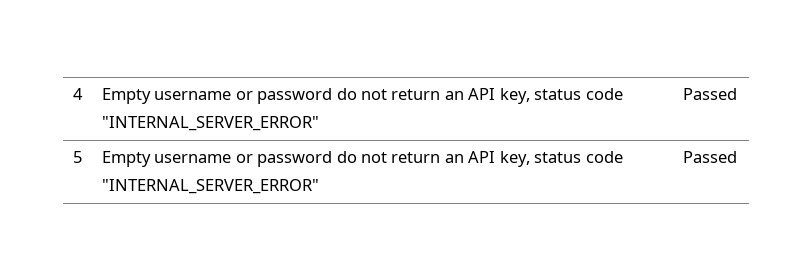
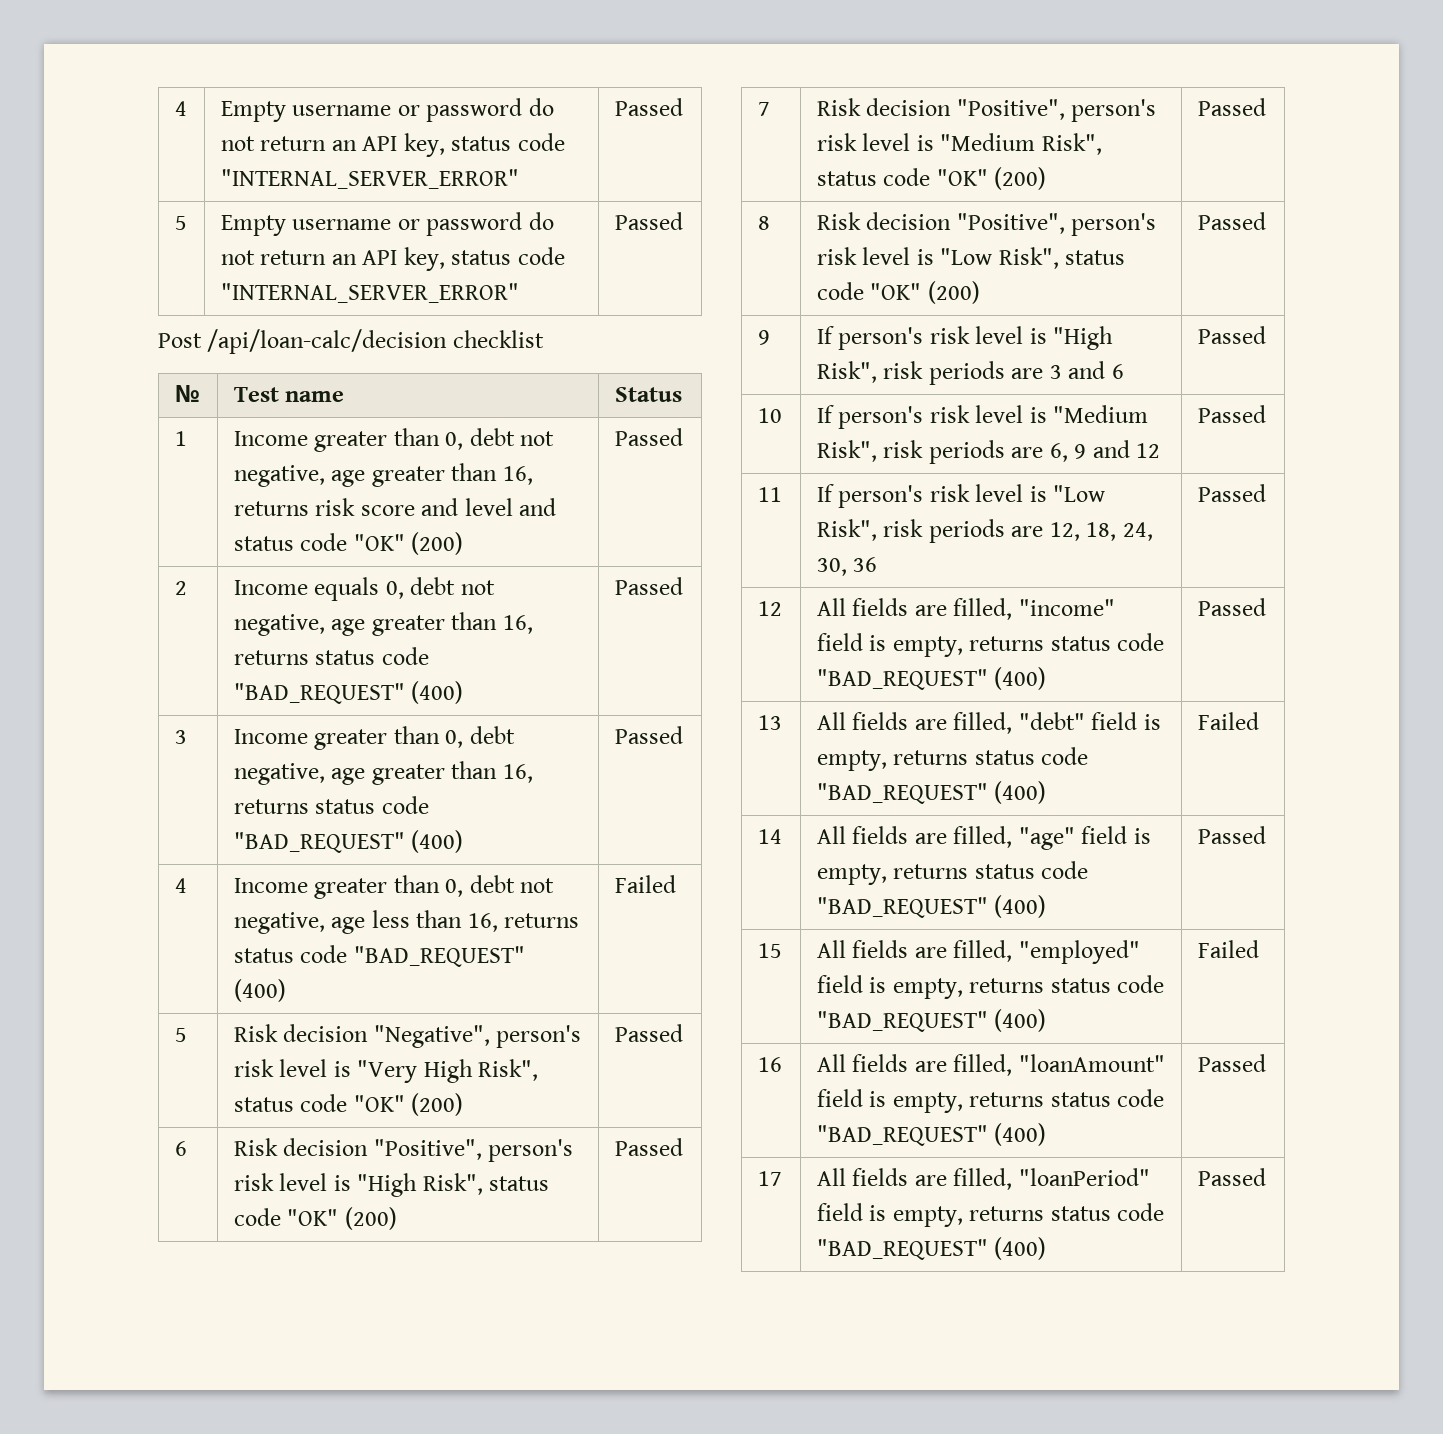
(737, 157) none -> [158,329,544,354] [174,385,200,402] [233,387,345,402] [614,387,682,402] [174,431,187,446] [233,428,555,452] [233,463,533,487] [233,498,557,516] [233,532,464,555] [614,428,683,446] [174,581,187,595] [233,577,495,601] [233,612,533,636] [233,647,429,665] [233,681,464,704] [614,577,683,595] [174,730,187,744] [233,726,515,750] [233,761,533,785] [233,796,429,814] [233,830,464,853] [614,726,683,744] [174,878,187,893] [233,875,555,899] [233,910,580,934] [233,945,525,967] [233,979,286,1002] [614,875,676,893] [174,1028,187,1042] [233,1024,582,1048] [233,1059,539,1083] [233,1093,464,1116] [614,1024,683,1042] [174,1141,187,1156] [233,1138,574,1162] [233,1173,550,1197] [233,1207,397,1230] [614,1138,683,1156] [757,102,770,116] [816,98,1157,122] [816,133,1102,155] [816,167,1047,190] [1197,98,1266,116] [757,216,770,230] [816,212,1157,236] [816,247,1126,269] [816,281,980,304] [1197,212,1266,230] [757,330,770,345] [816,326,1114,350] [816,361,1124,385] [1197,326,1266,344] [757,408,782,423] [816,405,1149,429] [816,440,1161,464] [1197,405,1266,423] [757,487,782,502] [816,484,1106,508] [816,519,1153,543] [816,557,878,576] [1197,484,1266,502] [757,601,782,616] [816,598,1115,620] [816,633,1165,657] [816,667,1047,690] [1197,598,1266,616] [757,715,782,730] [816,712,1161,734] [816,747,1089,771] [816,781,1047,804] [1197,712,1259,730] [757,829,782,844] [816,826,1151,850] [816,861,1089,885] [816,895,1047,918] [1197,826,1266,844] [757,943,782,958] [816,940,1140,964] [816,975,1165,999] [816,1009,1047,1032] [1197,940,1259,958] [757,1057,782,1072] [816,1054,1165,1076] [816,1089,1165,1113] [816,1123,1047,1146] [1197,1054,1266,1072] [757,1171,782,1186] [816,1168,1150,1190] [816,1203,1165,1227] [816,1237,1047,1260] [1197,1168,1266,1186] // Post /api/loan-calc/decision checklist // № | Test name | Status // 1 | Income greater than 0, debt not negative, age greater than 16, returns risk score and level and status code "OK" (200) | Passed // 2 | Income equals 0, debt not negative, age greater than 16, returns status code "BAD_REQUEST" (400) | Passed // 3 | Income greater than 0, debt negative, age greater than 16, returns status code "BAD_REQUEST" (400) | Passed // 4 | Income greater than 0, debt not negative, age less than 16, returns status code "BAD_REQUEST" (400) | Failed // 5 | Risk decision "Negative", person's risk level is "Very High Risk", status code "OK" (200) | Passed // 6 | Risk decision "Positive", person's risk level is "High Risk", status code "OK" (200) | Passed // 7 | Risk decision "Positive", person's risk level is "Medium Risk", status code "OK" (200) | Passed // 8 | Risk decision "Positive", person's risk level is "Low Risk", status code "OK" (200) | Passed // 9 | If person's risk level is "High Risk", risk periods are 3 and 6 | Passed // 10 | If person's risk level is "Medium Risk", risk periods are 6, 9 and 12 | Passed // 11 | If person's risk level is "Low Risk", risk periods are 12, 18, 24, 30, 36 | Passed // 12 | All fields are filled, "income" field is empty, returns status code "BAD_REQUEST" (400) | Passed // 13 | All fields are filled, "debt" field is empty, returns status code "BAD_REQUEST" (400) | Failed // 14 | All fields are filled, "age" field is empty, returns status code "BAD_REQUEST" (400) | Passed // 15 | All fields are filled, "employed" field is empty, returns status code "BAD_REQUEST" (400) | Failed // 16 | All fields are filled, "loanAmount" field is empty, returns status code "BAD_REQUEST" (400) | Passed // 17 | All fields are filled, "loanPeriod" field is empty, returns status code "BAD_REQUEST" (400) | Passed

